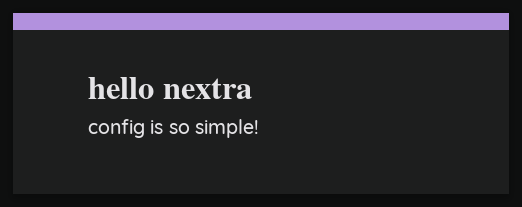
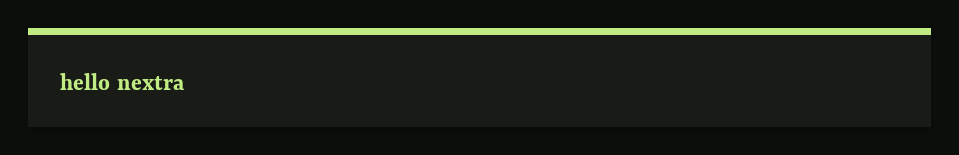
[88,119,259,138] // config is so simple! -> (185, 83) none

